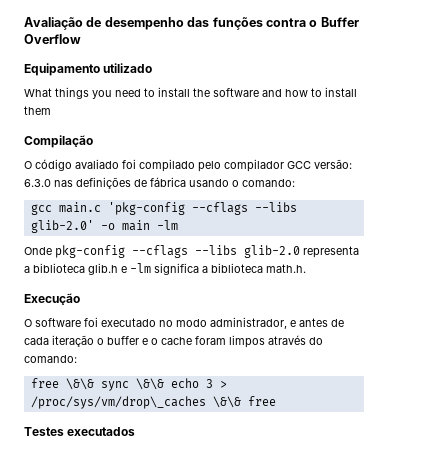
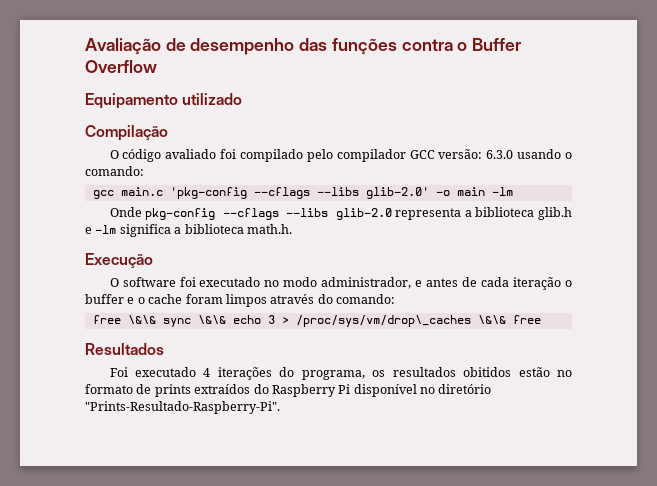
[24,87,357,99] [24,106,51,115] // What things you need to install the software and how to install them -> (243, 99) none
[54,177,186,189] nas definições de fábrica -> (514, 154) none
[24,427,136,436] Testes executados -> [85,343,164,355] [109,367,572,380] [85,384,492,397] [85,401,280,414] Resultados // Foi executado 4 iterações do programa, os resultados obitidos estão no formato de prints extraídos do Raspberry Pi disponível no diretório "Prints-Resultado-Raspberry-Pi".

